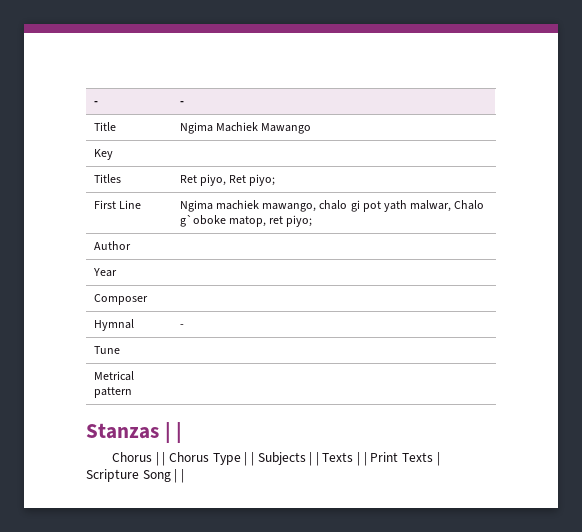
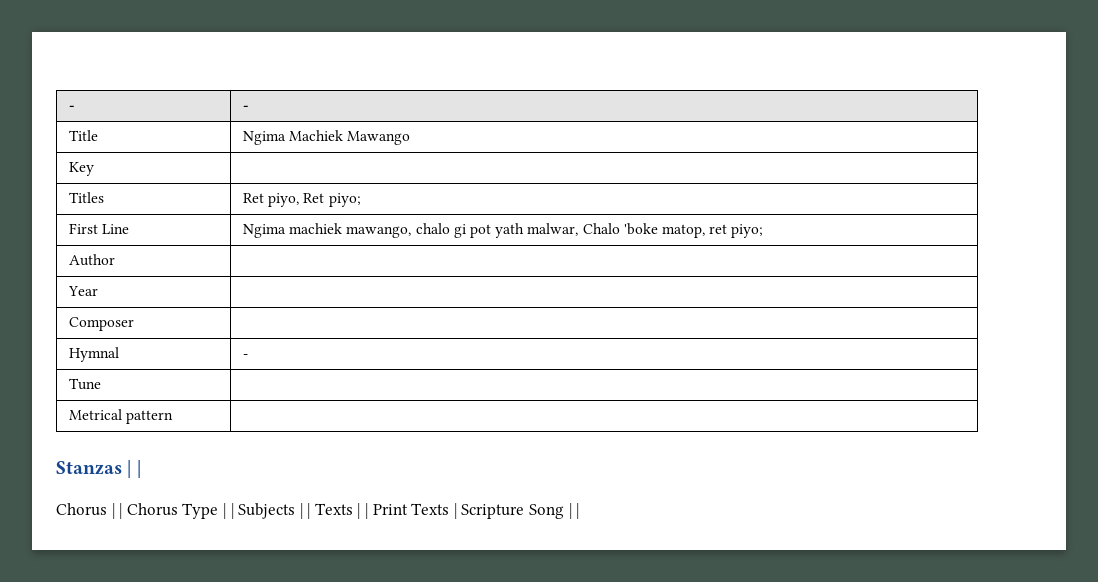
[179,215,226,227] g`oboke -> [623,223,658,235] 'boke

